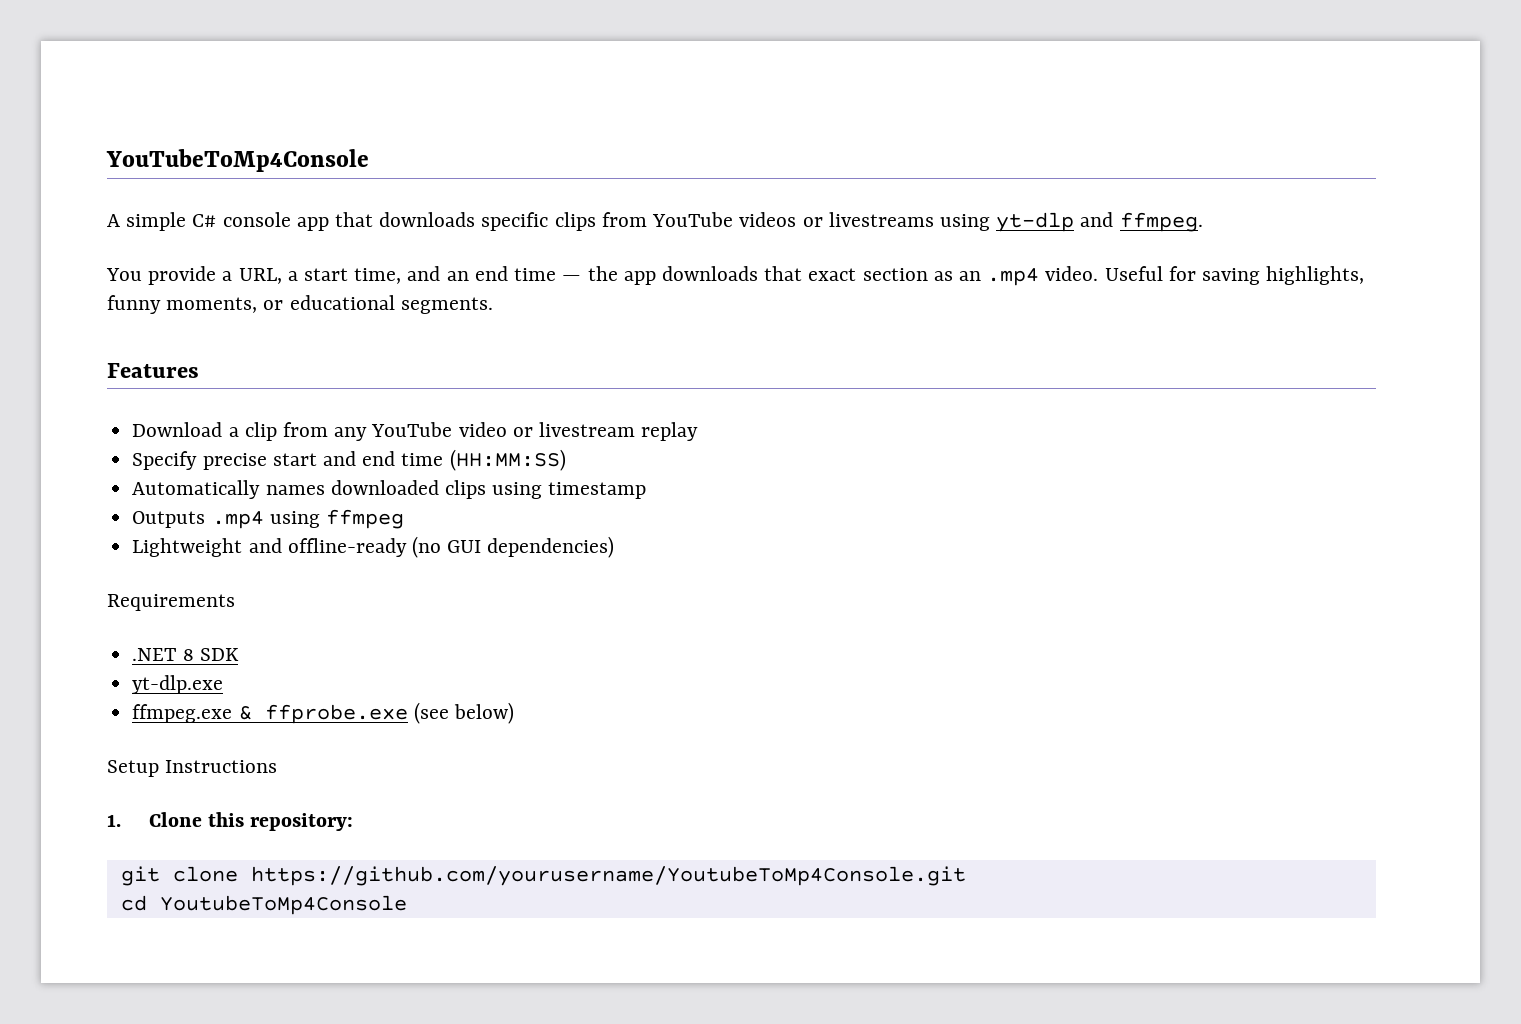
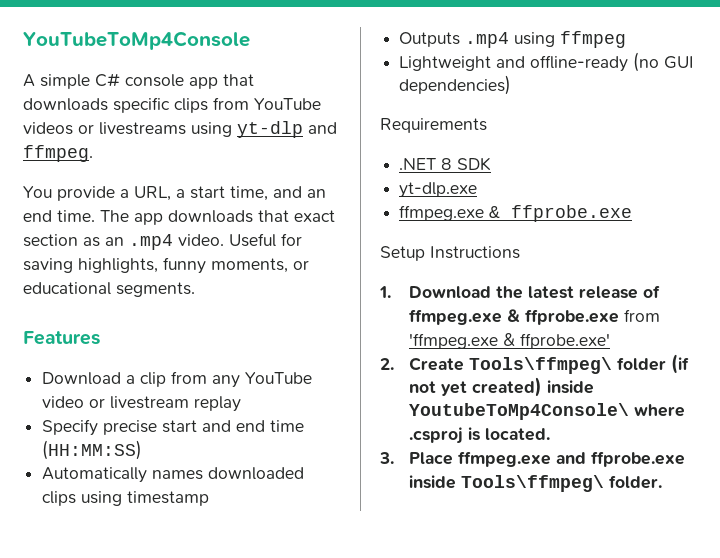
[514,266,618,281] time — the -> [57,210,129,222] time. The
[413,702,514,724] (see below) -> (633, 213) none
[148,812,353,831] [120,866,966,886] [120,895,407,915] Clone this repository: // git clone https://github.com/yourusername/YoutubeToMp4Console.git // cd YoutubeToMp4Console -> [408,285,660,299] [408,309,660,325] [408,333,610,349] [380,354,689,374] [408,377,594,397] [408,403,685,420] [408,427,550,444] [379,451,685,467] [408,475,662,492] Download the latest release of ffmpeg.exe & ffprobe.exe from 'ffmpeg.exe & ffprobe.exe' // 2. Create Tools\ffmpeg\ folder (if not yet created) inside YoutubeToMp4Console\ where .csproj is located. // 3. Place ffmpeg.exe and ffprobe.exe inside Tools\ffmpeg\ folder.

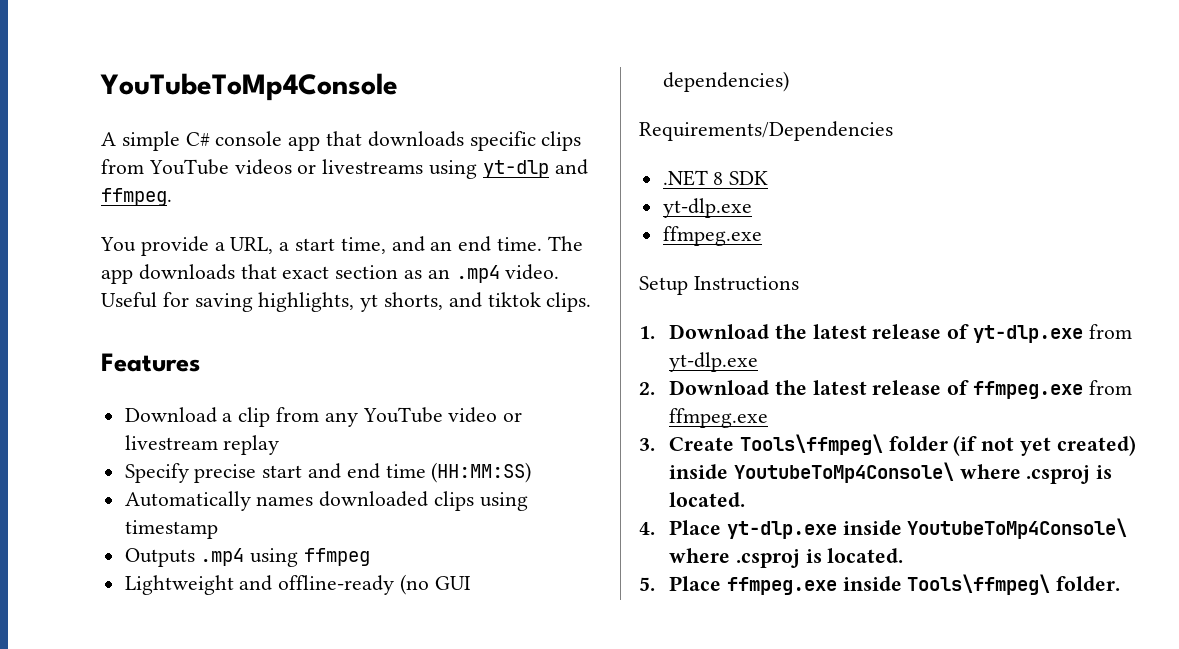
[163,257,309,274] [23,282,195,297] funny moments, or educational segments. -> [360,292,592,312] yt shorts, and tiktok clips.
[380,118,487,133] Requirements -> [639,121,893,141] Requirements/Dependencies
[489,205,633,222] & ffprobe.exe -> (762, 236) none
[408,309,660,325] [408,333,610,349] [380,358,394,370] ffmpeg.exe & ffprobe.exe from 'ffmpeg.exe & ffprobe.exe' // 2. -> [973,324,1132,343] [669,352,759,372] [639,380,1132,399] [669,408,769,428] [639,438,655,451] yt-dlp.exe from yt-dlp.exe // 2. Download the latest release of ffmpeg.exe from ffmpeg.exe // 3.
[379,451,685,467] 3. Place ffmpeg.exe and ffprobe.exe -> [639,518,1128,539] [669,548,904,568] [639,576,837,595] 4. Place yt-dlp.exe inside YoutubeToMp4Console\ where .csproj is located. // 5. Place ffmpeg.exe

